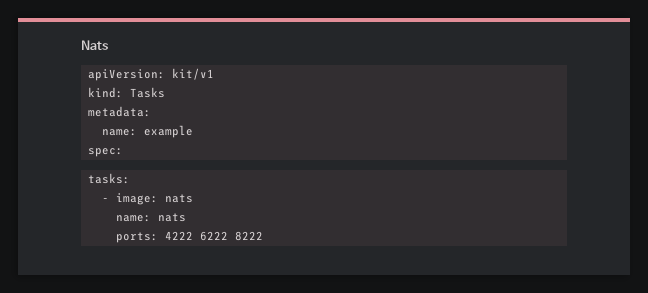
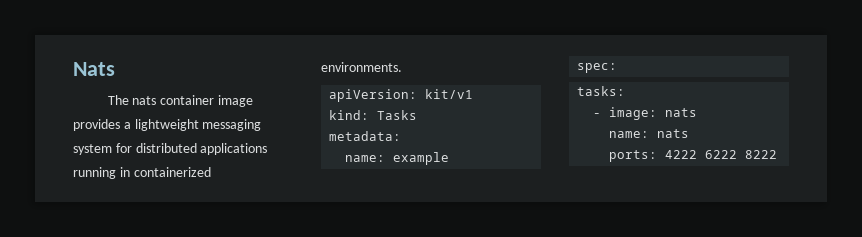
(108, 45) none -> [107,95,253,107] [73,119,262,131] [73,143,268,155] [73,167,211,179] [321,62,402,72] // The nats container image provides a lightweight messaging system for distributed applications running in containerized environments.

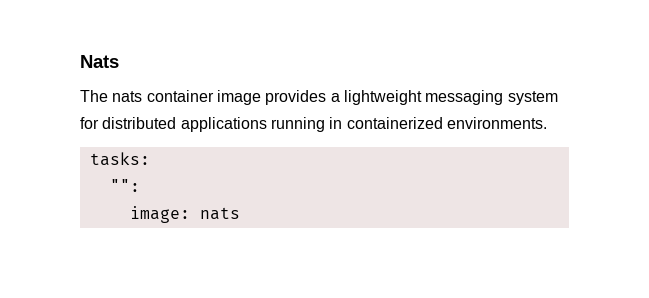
[329,89,474,102] [329,110,418,120] [329,131,402,141] [345,152,450,165] [577,63,618,73] // apiVersion: kit/v1 // kind: Tasks // metadata: // name: example // spec: -> (547, 123) none
[593,113,602,117] - -> [109,179,140,192] "": //
[609,129,690,138] [609,150,778,162] // name: nats // ports: 4222 6222 8222 -> (240, 213) none

